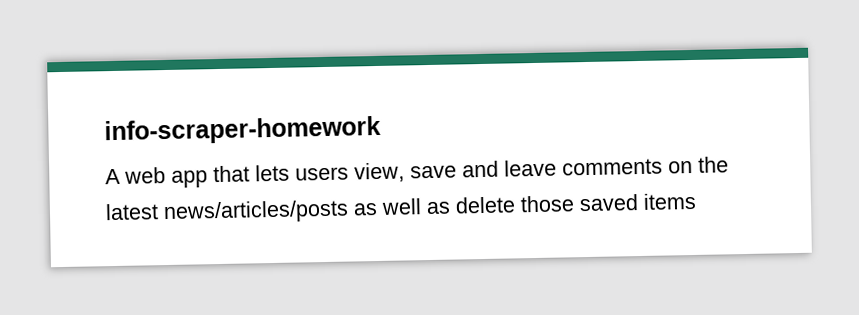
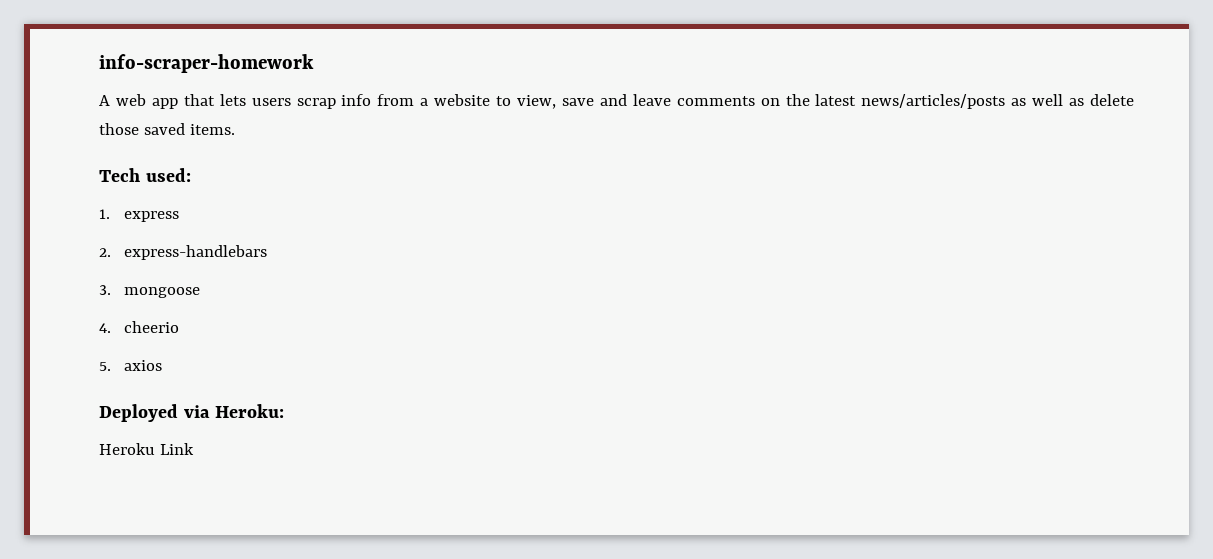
(349, 173) none -> [296,94,512,109] scrap info from a website to
[643,192,697,210] items -> [189,124,235,135] [99,168,191,182] [99,209,179,222] [99,245,267,260] [99,285,200,298] [99,321,179,333] [99,360,162,371] [99,404,285,422] [99,443,194,455] items. // Tech used: // 1. express // 2. express-handlebars // 3. mongoose // 4. cheerio // 5. axios // Deployed via Heroku: // Heroku Link

